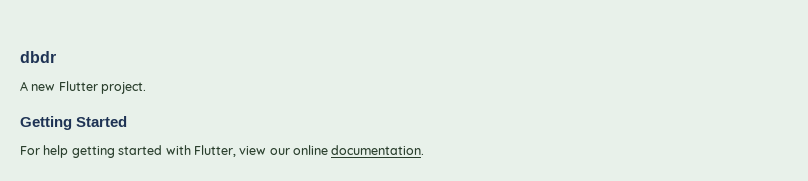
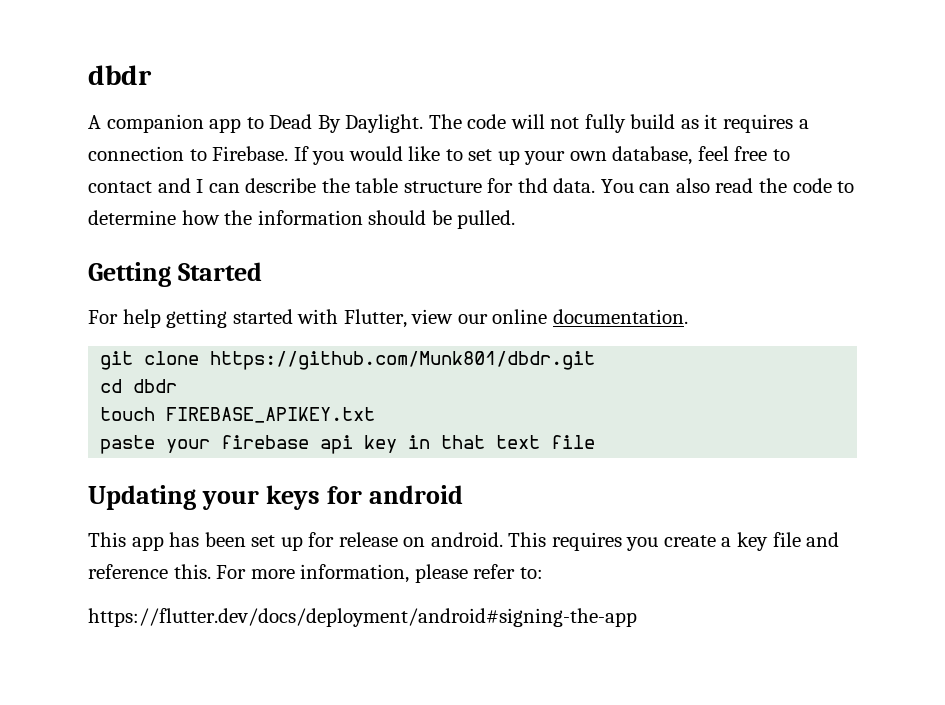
[31,81,147,94] new Flutter project. -> [106,114,809,133] [88,146,791,165] [88,178,855,193] [88,210,516,229] companion app to Dead By Daylight. The code will not fully build as it requires a connection to Firebase. If you would like to set up your own database, feel free to contact and I can describe the table structure for thd data. You can also read the code to determine how the information should be pulled.
(425, 150) none -> [100,351,596,370] [100,379,178,393] [100,407,376,423] [100,435,596,454] [88,485,463,510] [88,532,840,551] [88,564,543,583] [88,608,637,627] // git clone https://github.com/Munk801/dbdr.git // cd dbdr // touch FIREBASE_APIKEY.txt // paste your firebase api key in that text file // Updating your keys for android // This app has been set up for release on android. This requires you create a key file and reference this. For more information, please refer to: // https://flutter.dev/docs/deployment/android#signing-the-app

